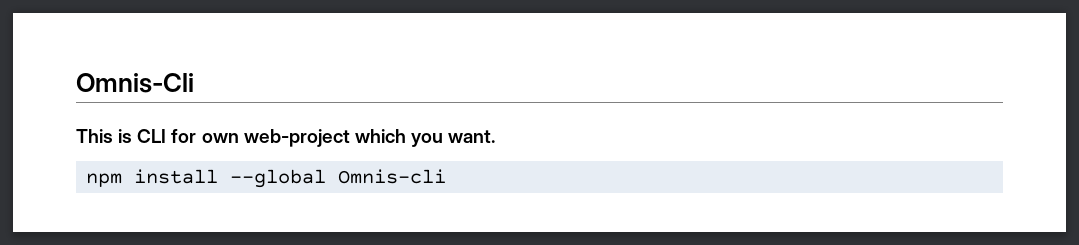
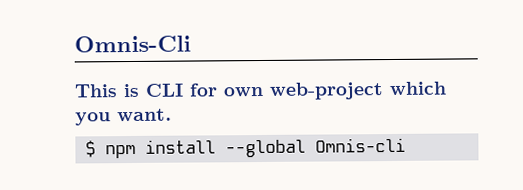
(496, 136) none -> [84,140,96,158] $

